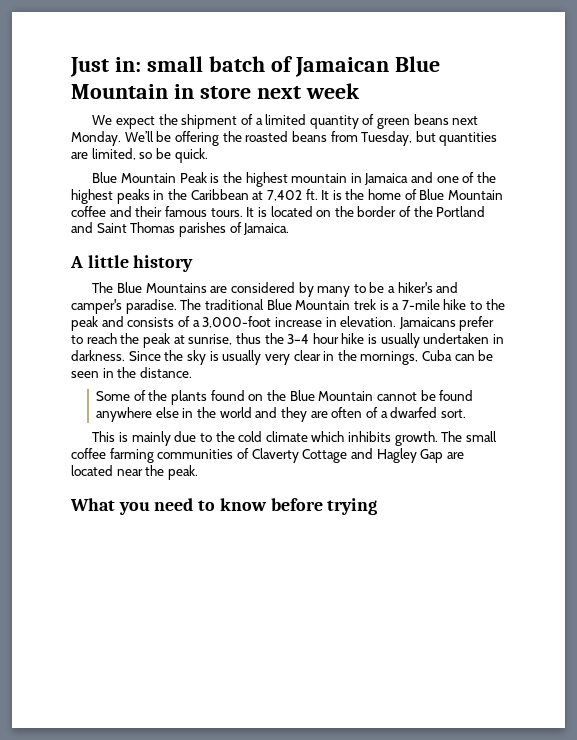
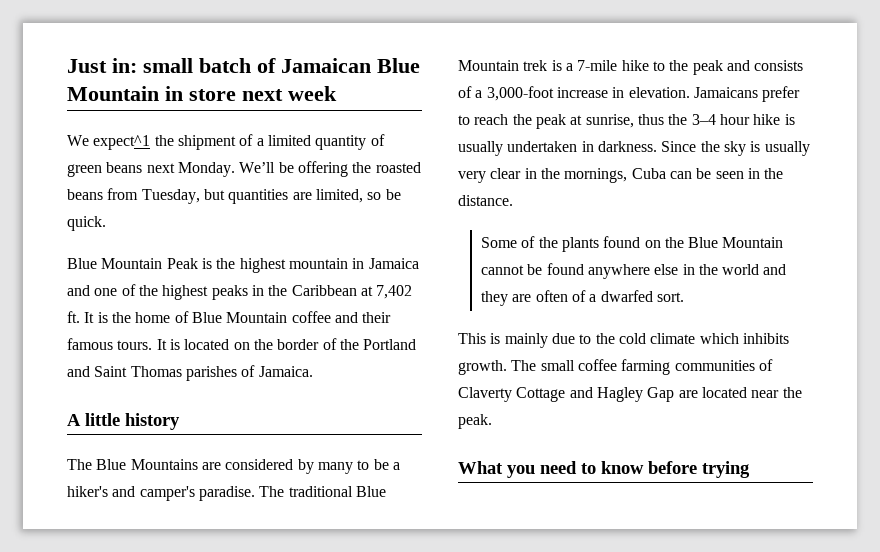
[115,116,155,129] expect -> [93,135,151,150] expect^1

